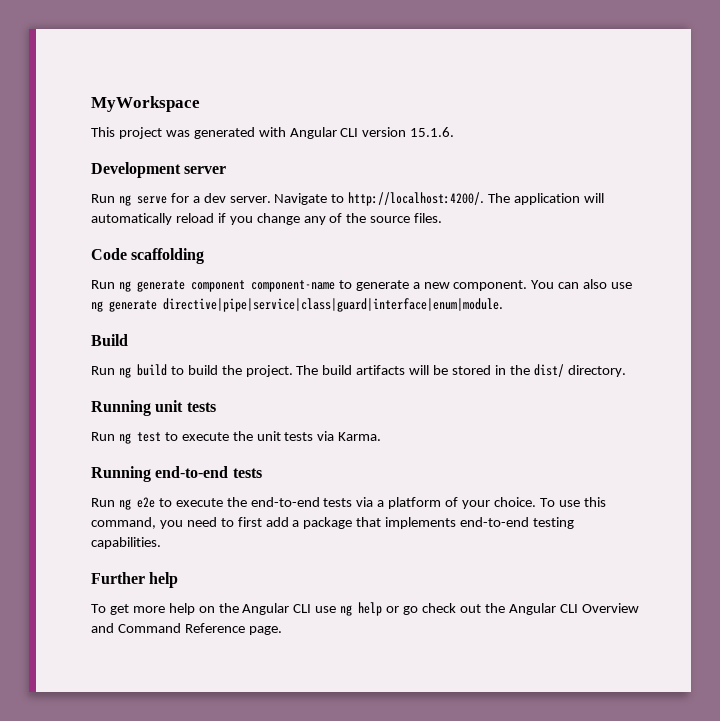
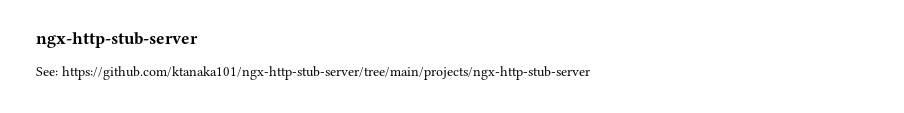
[91,96,200,112] [91,127,455,139] [91,162,227,178] [91,192,605,206] [91,213,443,225] [91,248,205,264] [91,279,633,292] [91,298,503,312] [91,334,128,346] [91,364,626,378] [91,400,216,416] [91,431,382,444] [91,466,262,482] [91,497,606,510] [91,517,575,529] [91,537,161,549] [91,572,179,588] [91,602,639,616] [91,623,282,635] MyWorkspace // This project was generated with Angular CLI version 15.1.6. // Development server // Run ng serve for a dev server. Navigate to http://localhost:4200/. The application will automatically reload if you change any of the source files. // Code scaffolding // Run ng generate component component-name to generate a new component. You can also use ng generate directive|pipe|service|class|guard|interface|enum|module. // Build // Run ng build to build the project. The build artifacts will be stored in the dist/ directory. // Running unit tests // Run ng test to execute the unit tests via Karma. // Running end-to-end tests // Run ng e2e to execute the end-to-end tests via a platform of your choice. To use this command, you need to first add a package that implements end-to-end testing capabilities. // Further help // To get more help on the Angular CLI use ng help or go check out the Angular CLI Overview and Command Reference page. -> [36,32,198,48] [36,66,590,80] ngx-http-stub-server // See: https://github.com/ktanaka101/ngx-http-stub-server/tree/main/projects/ngx-http-stub-server

